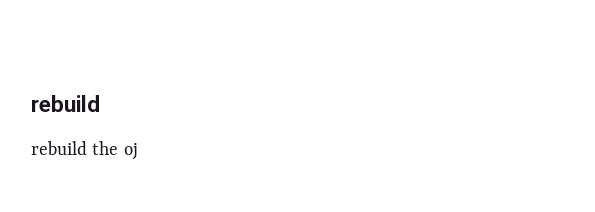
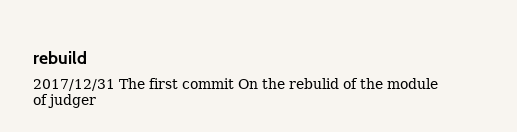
[31,141,138,160] rebuild the oj -> [33,78,438,91] [33,94,96,108] 2017/12/31 The first commit On the rebulid of the module of judger

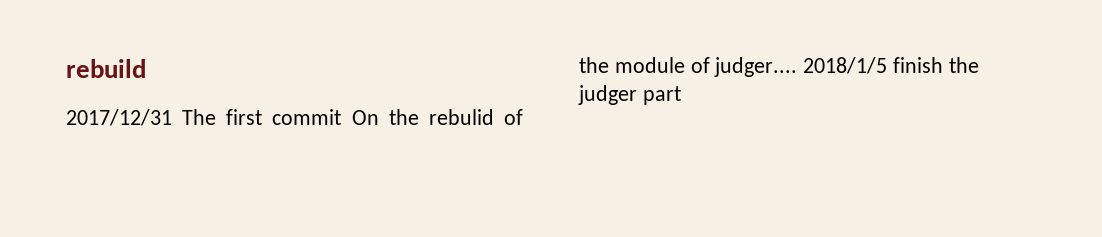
[48,94,96,108] judger -> [714,57,979,77] [578,85,681,105] judger.... 2018/1/5 finish the judger part

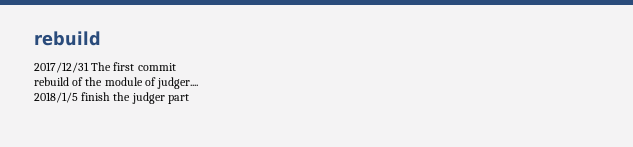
[351,109,494,125] On the rebulid -> [34,77,69,86] // rebuild
(798, 67) none -> (199, 83) //

